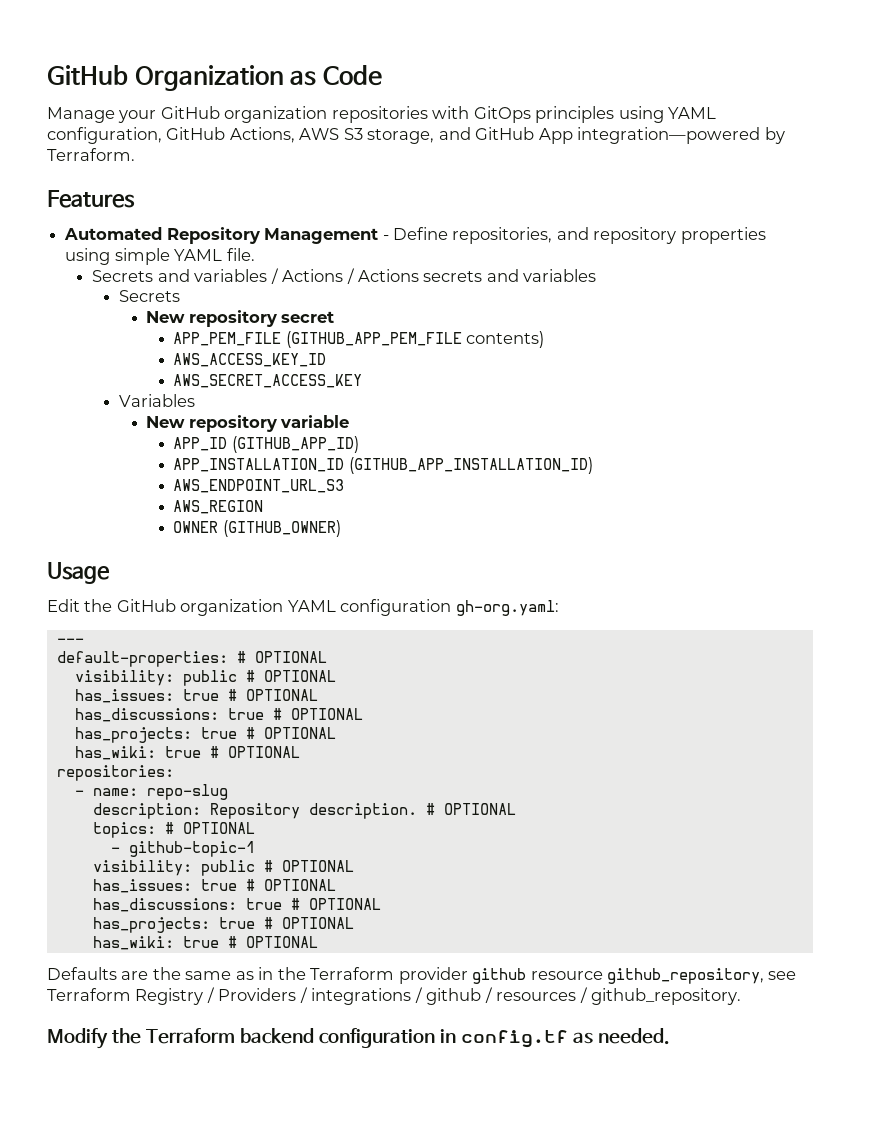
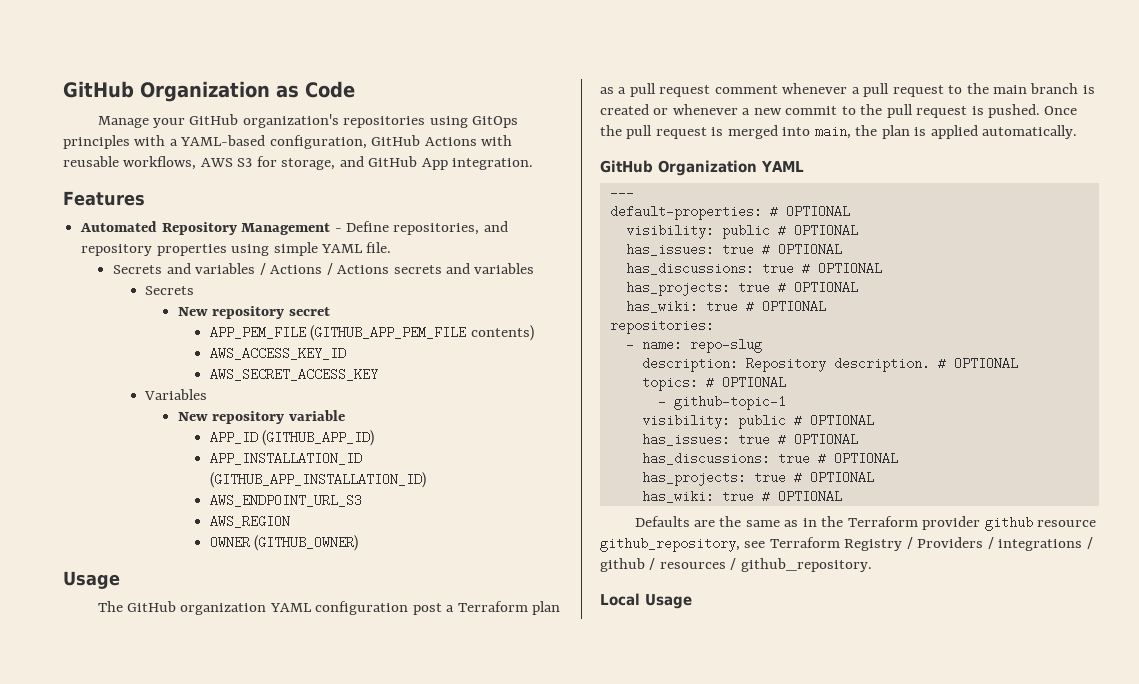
[224,106,717,123] [47,127,295,144] organization repositories with GitOps principles using YAML configuration, GitHub Actions, -> [242,114,519,128] [63,135,513,149] [63,156,197,170] organization's repositories using GitOps principles with a YAML-based configuration, GitHub Actions with reusable workflows,
(363, 134) none -> [256,156,277,167] for
[577,127,785,144] [47,148,135,161] integration—powered by Terraform. -> [452,158,534,170] integration.
[47,599,113,612] Edit the -> [97,601,123,612] The
[455,600,559,616] gh-org.yaml: -> [412,601,561,615] [600,83,1095,97] [600,104,1078,118] [600,125,1078,139] [600,160,804,176] post a Terraform plan as a pull request comment whenever a pull request to the main branch is created or whenever a new commit to the pull request is pushed. Once the pull request is merged into main, the plan is applied automatically. // GitHub Organization YAML
[47,1028,670,1049] Modify the Terraform backend configuration in config.tf as needed. -> [600,593,692,609] Local Usage

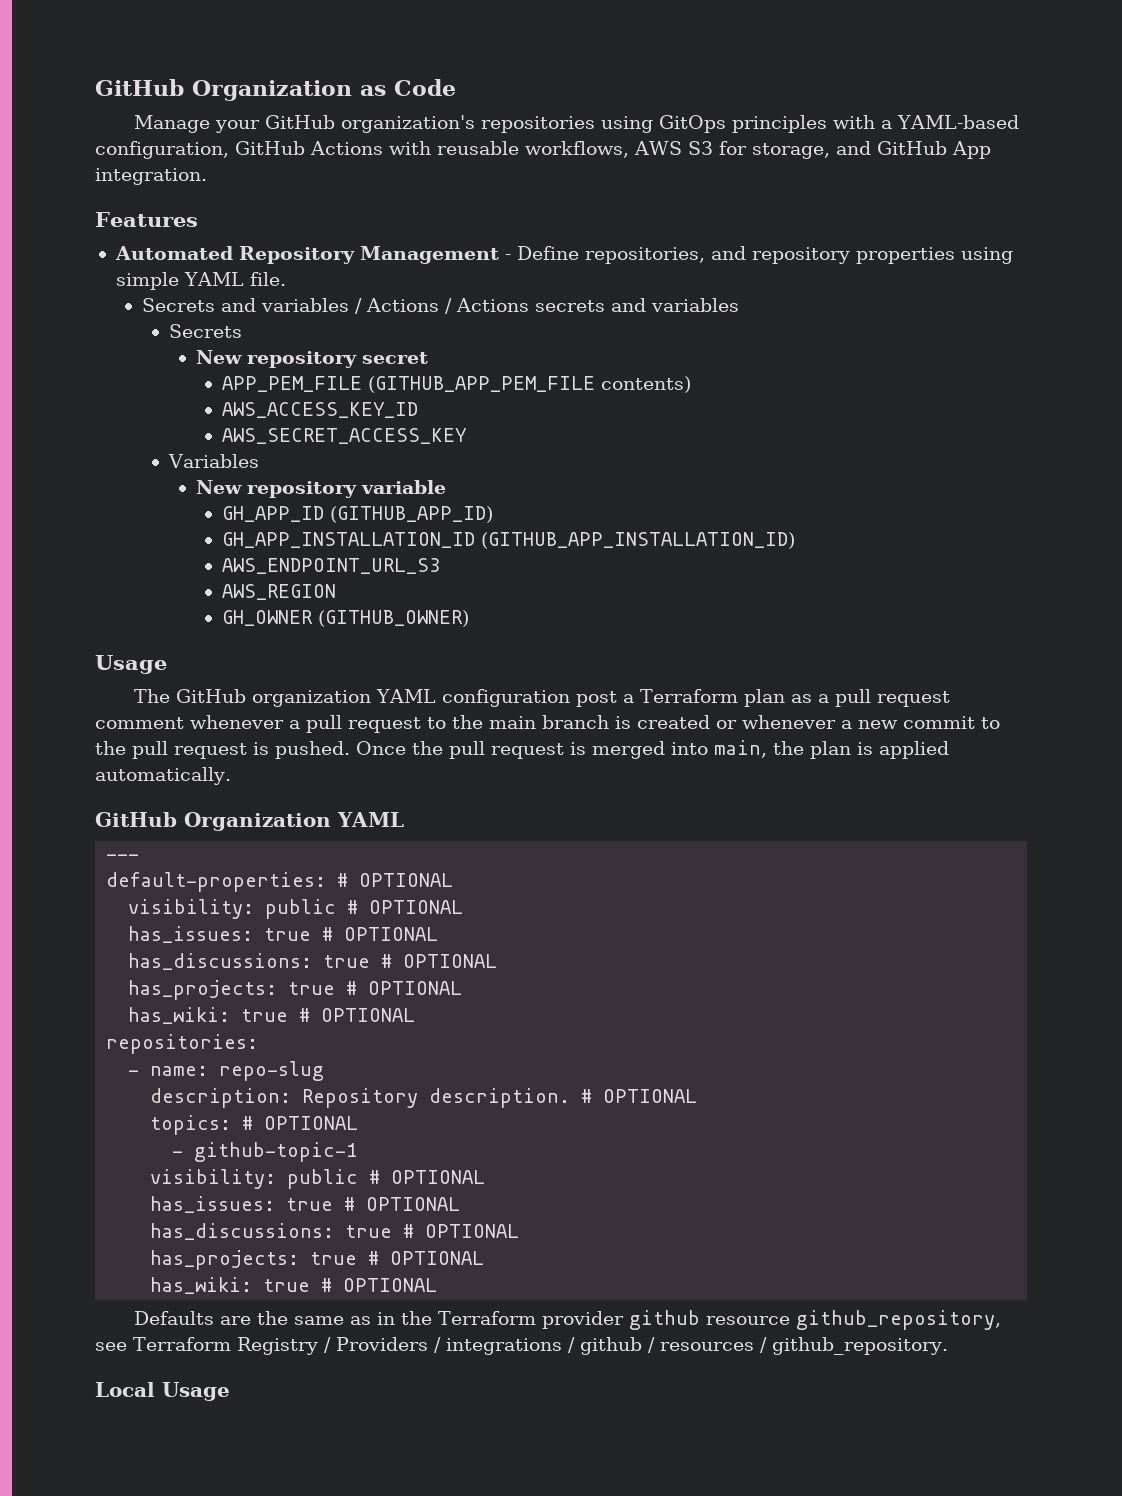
[209,431,258,444] APP_ID -> [222,506,325,522] GH_APP_ID
[209,452,362,465] APP_INSTALLATION_ID -> [222,532,476,548] GH_APP_INSTALLATION_ID
[209,536,250,549] OWNER -> [222,610,314,626] GH_OWNER

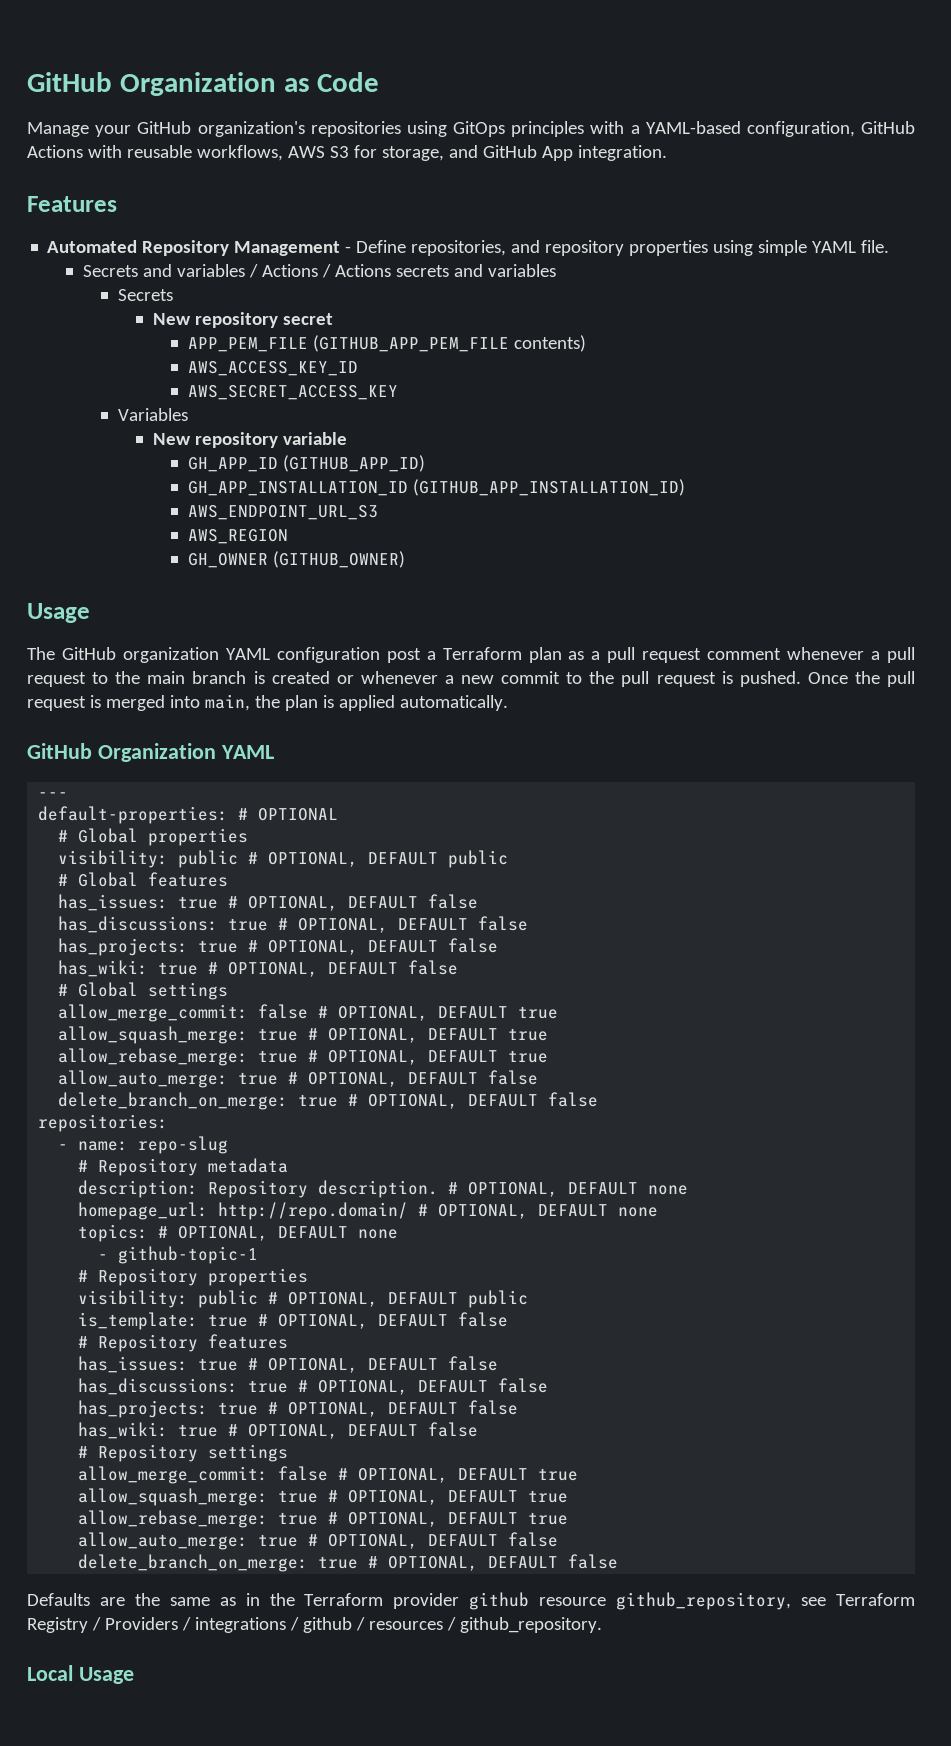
[128,899,464,919] [128,926,439,943] [128,953,498,970] [128,980,463,1000] [128,1007,416,1024] // visibility: public # OPTIONAL // has_issues: true # OPTIONAL // has_discussions: true # OPTIONAL // has_projects: true # OPTIONAL // has_wiki: true # OPTIONAL -> [58,828,249,846] [58,850,509,868] [58,872,229,887] [58,894,479,911] [58,916,529,933] [58,938,499,956] [58,960,459,977] [58,982,229,1000] [58,1004,559,1022] [58,1026,549,1044] [58,1048,549,1066] [58,1070,539,1088] [58,1092,599,1110] // # Global properties // visibility: public # OPTIONAL, DEFAULT public // # Global features // has_issues: true # OPTIONAL, DEFAULT false // has_discussions: true # OPTIONAL, DEFAULT false // has_projects: true # OPTIONAL, DEFAULT false // has_wiki: true # OPTIONAL, DEFAULT false // # Global settings // allow_merge_commit: false # OPTIONAL, DEFAULT true // allow_squash_merge: true # OPTIONAL, DEFAULT true // allow_rebase_merge: true # OPTIONAL, DEFAULT true // allow_auto_merge: true # OPTIONAL, DEFAULT false // delete_branch_on_merge: true # OPTIONAL, DEFAULT false
(325, 1071) none -> [78,1158,289,1176] // # Repository metadata
[603,1089,698,1103] OPTIONAL -> [468,1182,689,1197] [78,1202,659,1220] OPTIONAL, DEFAULT none // homepage_url: http://repo.domain/ # OPTIONAL, DEFAULT none
[264,1116,359,1130] OPTIONAL -> [178,1226,399,1241] OPTIONAL, DEFAULT none
[150,1169,486,1189] [150,1196,461,1213] [150,1223,520,1240] [150,1250,485,1270] [150,1277,438,1294] // visibility: public # OPTIONAL // has_issues: true # OPTIONAL // has_discussions: true # OPTIONAL // has_projects: true # OPTIONAL // has_wiki: true # OPTIONAL -> [78,1268,309,1286] [78,1290,529,1308] [78,1312,509,1330] [78,1334,289,1352] [78,1356,499,1373] [78,1378,549,1395] [78,1400,519,1418] [78,1422,479,1439] [78,1444,289,1462] [78,1466,579,1484] [78,1488,569,1506] [78,1510,569,1528] [78,1532,559,1550] [78,1554,619,1572] // # Repository properties // visibility: public # OPTIONAL, DEFAULT public // is_template: true # OPTIONAL, DEFAULT false // # Repository features // has_issues: true # OPTIONAL, DEFAULT false // has_discussions: true # OPTIONAL, DEFAULT false // has_projects: true # OPTIONAL, DEFAULT false // has_wiki: true # OPTIONAL, DEFAULT false // # Repository settings // allow_merge_commit: false # OPTIONAL, DEFAULT true // allow_squash_merge: true # OPTIONAL, DEFAULT true // allow_rebase_merge: true # OPTIONAL, DEFAULT true // allow_auto_merge: true # OPTIONAL, DEFAULT false // delete_branch_on_merge: true # OPTIONAL, DEFAULT false

